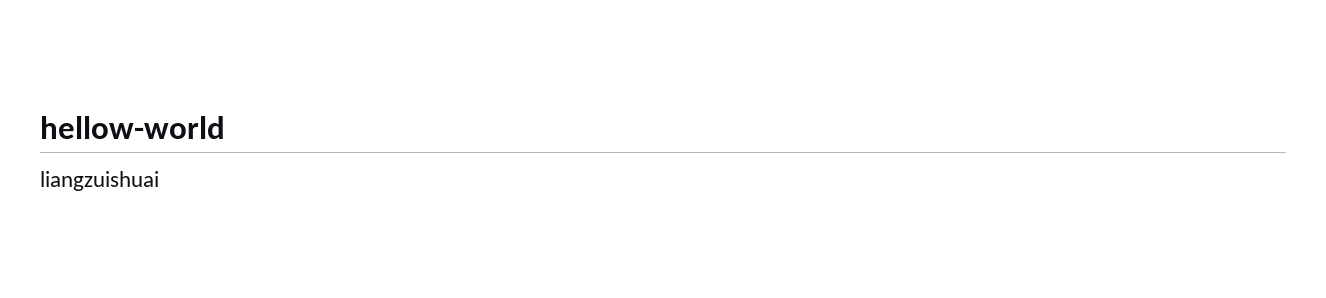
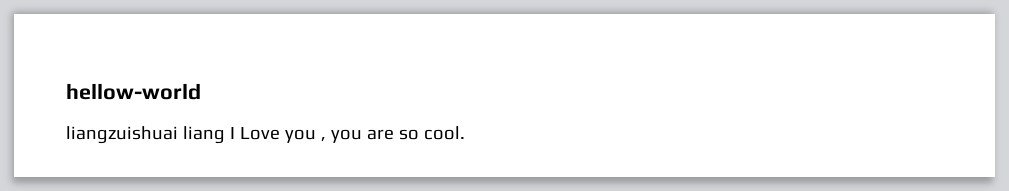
(159, 181) none -> [182,126,465,144] liang I Love you , you are so cool.

